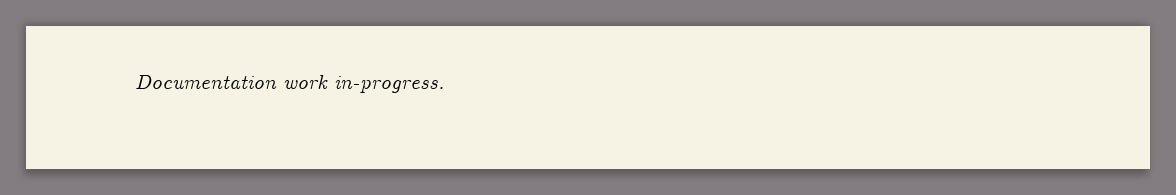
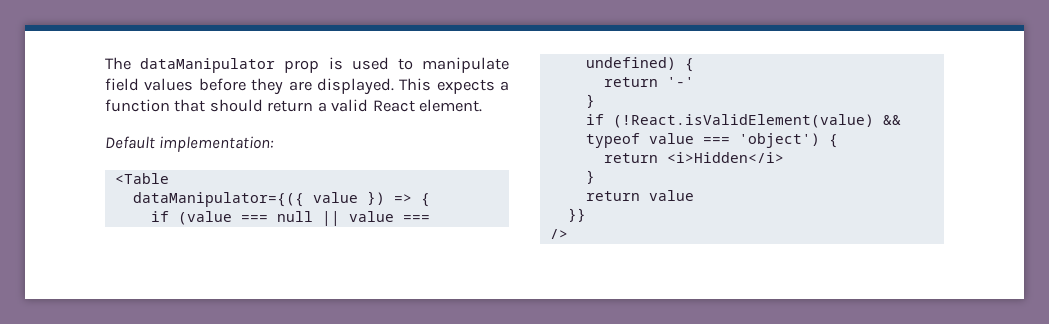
[135,74,444,93] Documentation work in-progress. -> [105,57,509,73] [105,78,509,95] [105,99,483,112] [105,136,275,152] [114,173,169,184] [132,191,430,207] [150,211,430,226] [585,57,694,72] [603,77,694,87] [585,94,595,108] [585,114,901,128] [585,133,838,148] [603,152,784,163] [585,170,595,184] [585,190,694,201] [567,208,586,222] [549,229,568,239] The dataManipulator prop is used to manipulate field values before they are displayed. This expects a function that should return a valid React element. // Default implementation: // <Table // dataManipulator={({ value }) => { // if (value === null || value === undefined) { // return '-' // } // if (!React.isValidElement(value) && typeof value === 'object') { // return <i>Hidden</i> // } // return value // }} // />

